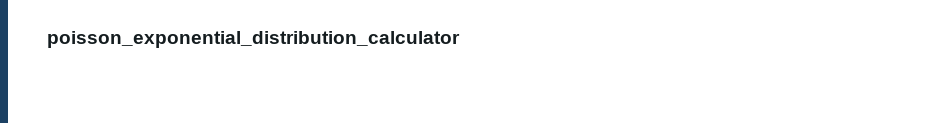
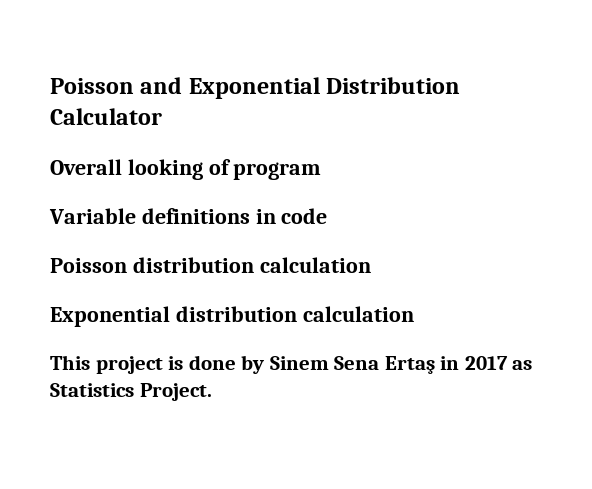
[47,31,460,48] poisson_exponential_distribution_calculator -> [50,77,461,99] [50,108,162,125] [50,159,322,180] [49,208,328,224] [50,257,371,273] [50,306,414,327] [50,355,533,374] [50,383,212,401] Poisson and Exponential Distribution Calculator // Overall looking of program // Variable definitions in code // Poisson distribution calculation // Exponential distribution calculation // This project is done by Sinem Sena Ertaş in 2017 as Statistics Project.

